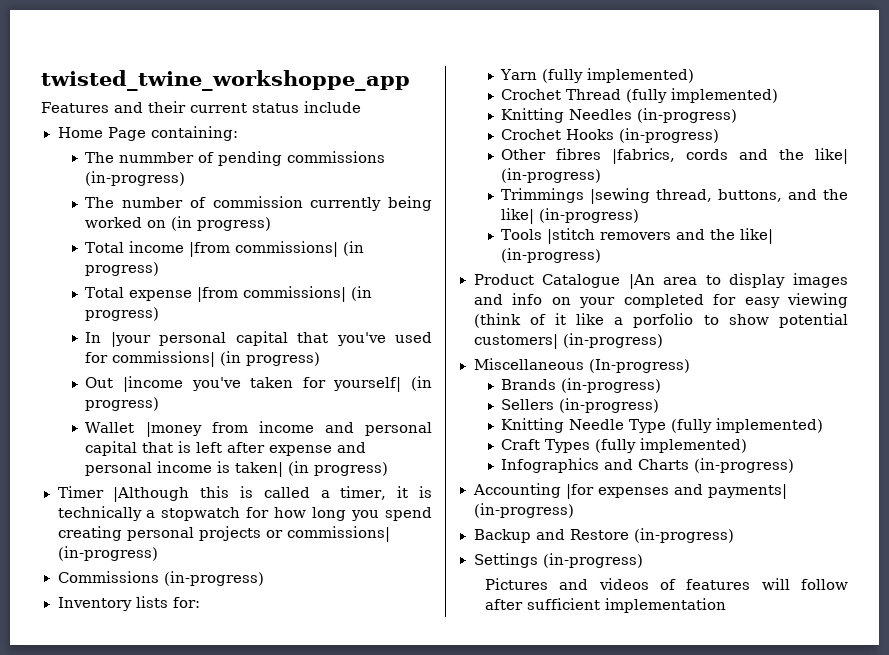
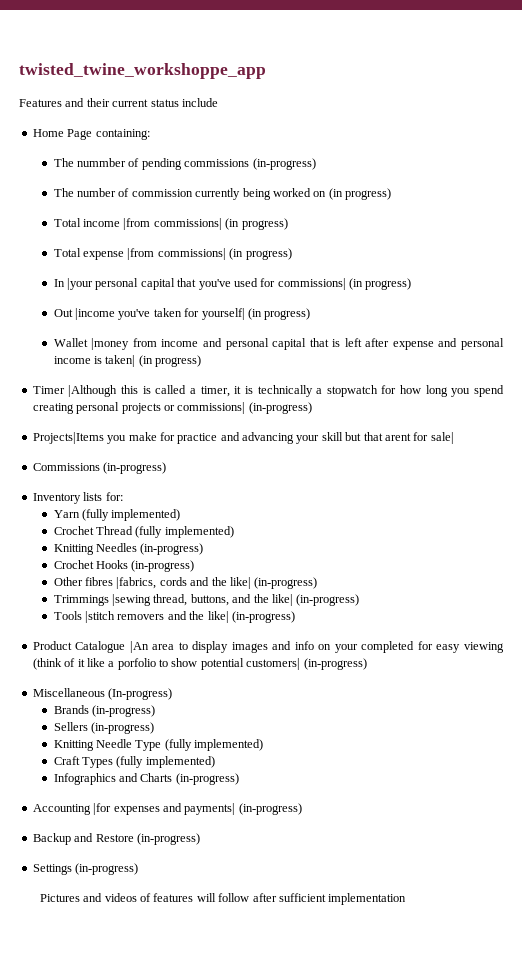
(158, 553) none -> [32,432,454,444] // Projects|Items you make for practice and advancing your skill but that arent for sale|

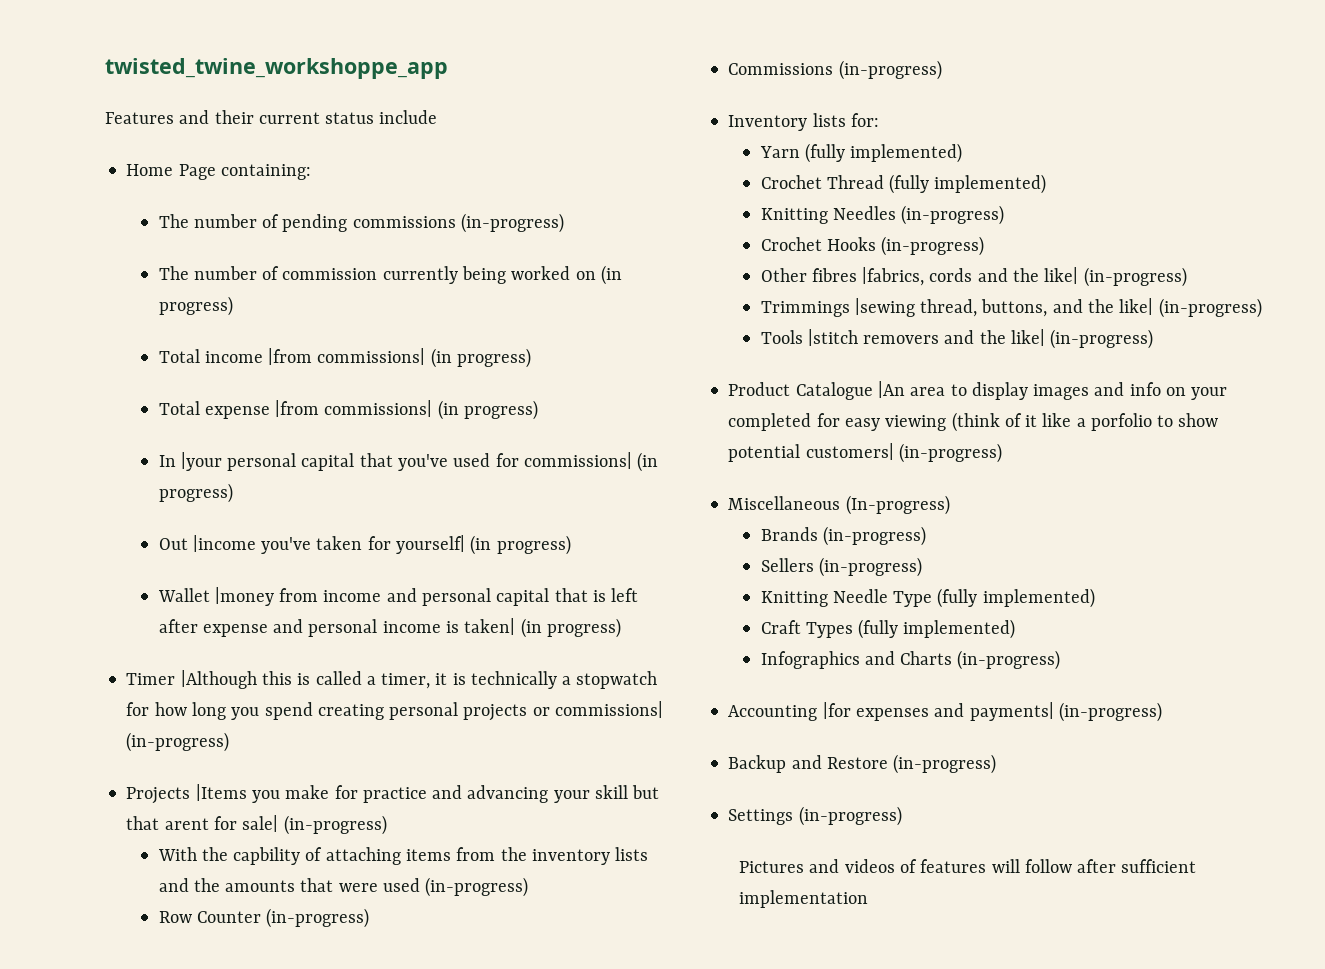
[77,158,127,167] nummber -> [193,214,257,228] number
[32,432,104,444] Projects|Items -> [126,784,247,804] Projects |Items
(454, 438) none -> [283,815,387,835] [157,847,649,865] [158,877,529,897] [158,908,370,928] (in-progress) // With the capbility of attaching items from the inventory lists and the amounts that were used (in-progress) // Row Counter (in-progress)

